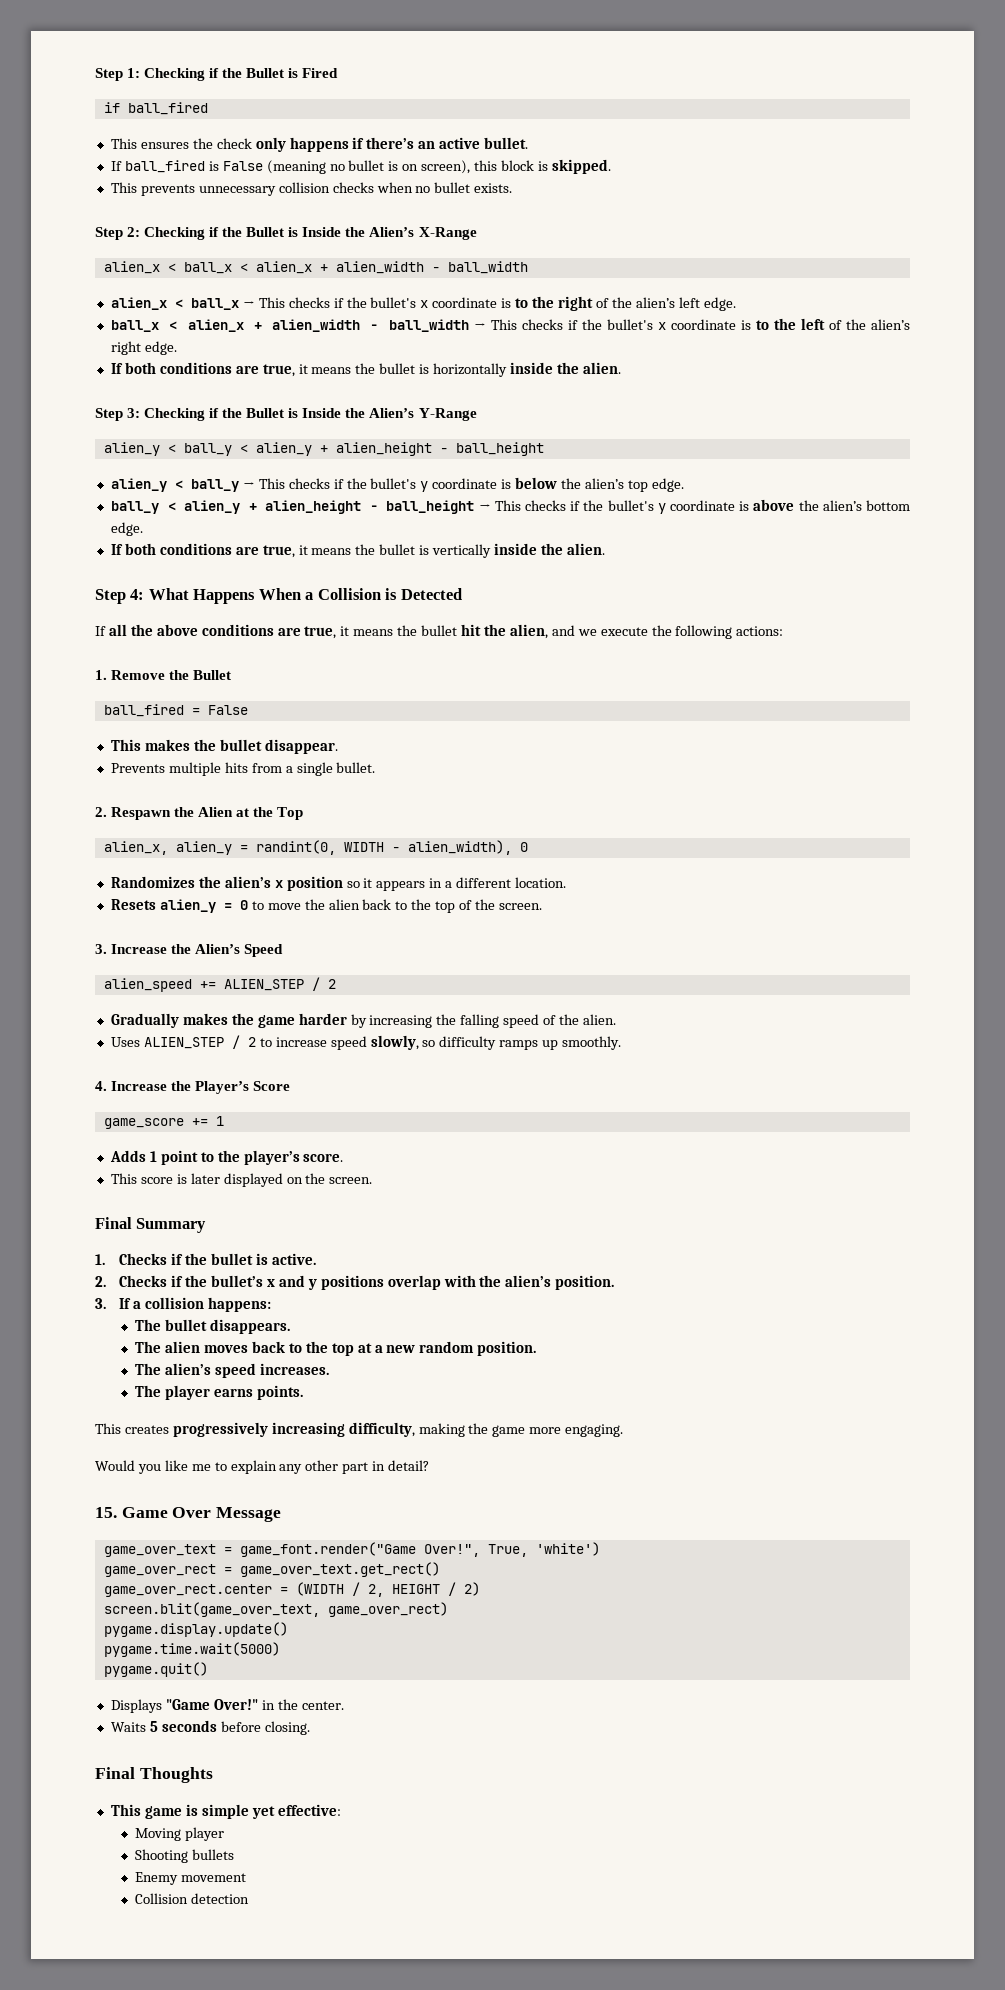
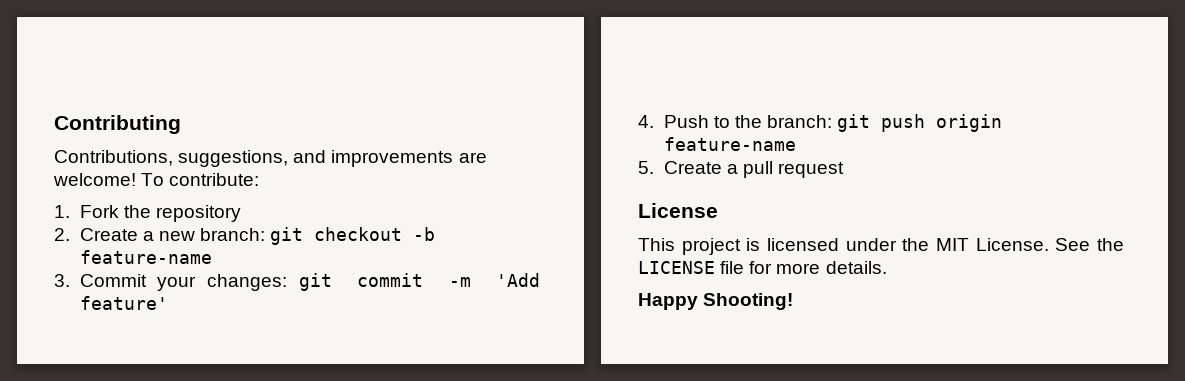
[95,68,339,81] [103,102,208,115] [110,137,529,152] [110,159,611,174] [110,182,513,196] [95,227,477,240] [103,261,528,274] [110,296,736,311] [110,318,910,332] [110,341,177,355] [110,362,621,377] [95,408,477,421] [103,442,544,456] [110,477,684,492] [110,499,910,514] [110,522,143,536] [110,543,605,558] [95,588,462,604] [95,624,784,639] [95,670,232,680] [103,704,248,717] [110,739,338,754] [110,762,376,776] [95,807,304,820] [103,840,528,855] [110,876,567,891] [110,899,542,913] [95,944,284,957] [103,977,336,992] [110,1013,616,1028] [110,1035,622,1050] [95,1081,291,1094] [103,1116,224,1129] [109,1150,344,1165] [110,1173,373,1187] [95,1217,207,1233] [95,1253,316,1265] [95,1275,615,1290] [95,1297,272,1312] [135,1319,291,1334] [135,1341,537,1356] [135,1363,329,1378] [135,1385,303,1400] [95,1422,624,1437] [95,1460,430,1474] [95,1507,282,1522] [103,1542,600,1557] [103,1562,440,1577] [103,1582,480,1597] [103,1602,448,1617] [103,1622,288,1637] [103,1642,280,1657] [103,1662,208,1677] [110,1699,344,1713] [110,1720,310,1735] [95,1767,213,1783] [110,1804,341,1819] [135,1827,225,1841] [135,1849,235,1863] [135,1872,247,1885] [135,1893,250,1904] Step 1: Checking if the Bullet is Fired // if ball_fired // This ensures the check only happens if there’s an active bullet. // If ball_fired is False (meaning no bullet is on screen), this block is skipped. // This prevents unnecessary collision checks when no bullet exists. // Step 2: Checking if the Bullet is Inside the Alien’s X-Range // alien_x < ball_x < alien_x + alien_width - ball_width // alien_x < ball_x → This checks if the bullet's x coordinate is to the right of the alien’s left edge. // ball_x < alien_x + alien_width - ball_width → This checks if the bullet's x coordinate is to the left of the alien’s right edge. // If both conditions are true, it means the bullet is horizontally inside the alien. // Step 3: Checking if the Bullet is Inside the Alien’s Y-Range // alien_y < ball_y < alien_y + alien_height - ball_height // alien_y < ball_y → This checks if the bullet's y coordinate is below the alien’s top edge. // ball_y < alien_y + alien_height - ball_height → This checks if the bullet's y coordinate is above the alien’s bottom edge. // If both conditions are true, it means the bullet is vertically inside the alien. // Step 4: What Happens When a Collision is Detected // If all the above conditions are true, it means the bullet hit the alien, and we execute the following actions: // 1. Remove the Bullet // ball_fired = False // This makes the bullet disappear. // Prevents multiple hits from a single bullet. // 2. Respawn the Alien at the Top // alien_x, alien_y = randint(0, WIDTH - alien_width), 0 // Randomizes the alien’s x position so it appears in a different location. // Resets alien_y = 0 to move the alien back to the top of the screen. // 3. Increase the Alien’s Speed // alien_speed += ALIEN_STEP / 2 // Gradually makes the game harder by increasing the falling speed of the alien. // Uses ALIEN_STEP / 2 to increase speed slowly, so difficulty ramps up smoothly. // 4. Increase the Player’s Score // game_score += 1 // Adds 1 point to the player’s score. // This score is later displayed on the screen. // Final Summary // 1. Checks if the bullet is active. // 2. Checks if the bullet’s x and y positions overlap with the alien’s position. // 3. If a collision happens: // The bullet disappears. // The alien moves back to the top at a new random position. // The alien’s speed increases. // The player earns points. // This creates progressively increasing difficulty, making the game more engaging. // Would you like me to explain any other part in detail? // 15. Game Over Message // game_over_text = game_font.render("Game Over!", True, 'white') // game_over_rect = game_over_text.get_rect() // game_over_rect.center = (WIDTH / 2, HEIGHT / 2) // screen.blit(game_over_text, game_over_rect) // pygame.display.update() // pygame.time.wait(5000) // pygame.quit() // Displays "Game Over!" in the center. // Waits 5 seconds before closing. // Final Thoughts // This game is simple yet effective: // Moving player // Shooting bullets // Enemy movement // Collision detection -> [54,115,181,134] [54,150,487,167] [53,173,260,186] [54,205,241,222] [54,227,436,245] [79,250,212,264] [54,273,540,291] [79,296,168,310] [638,114,1003,132] [663,137,796,151] [638,161,844,178] [638,203,718,218] [638,238,1124,255] [638,261,887,274] [638,293,794,310] Contributing // Contributions, suggestions, and improvements are welcome! To contribute: // 1. Fork the repository // 2. Create a new branch: git checkout -b feature-name // 3. Commit your changes: git commit -m 'Add feature' // 4. Push to the branch: git push origin feature-name // 5. Create a pull request // License // This project is licensed under the MIT License. See the LICENSE file for more details. // Happy Shooting!

